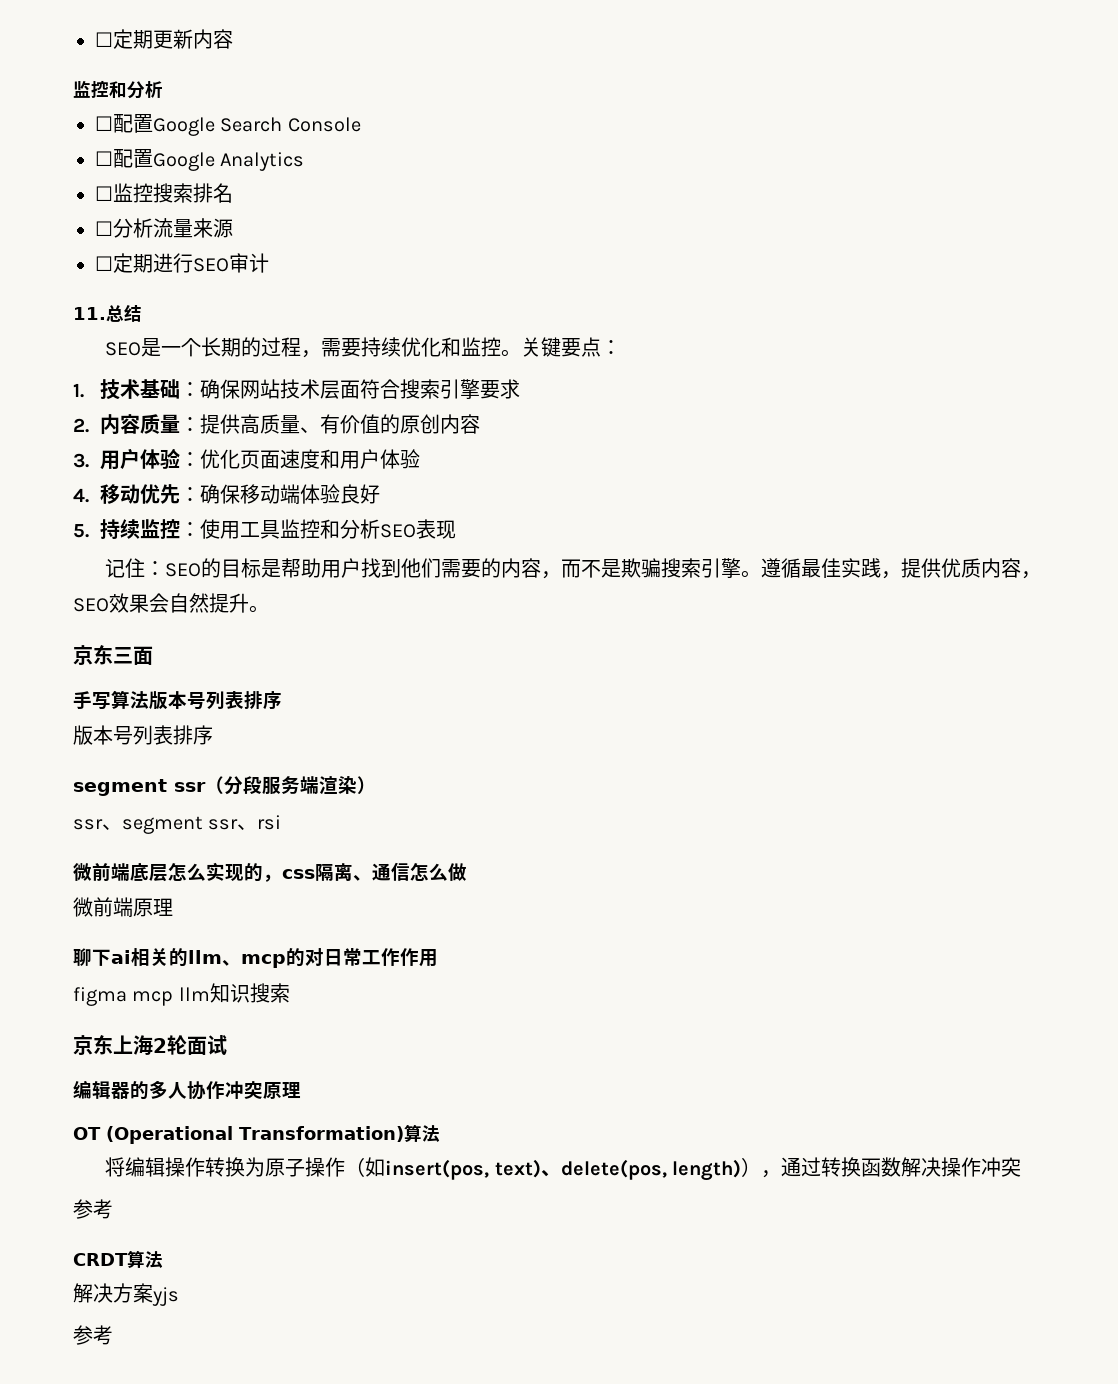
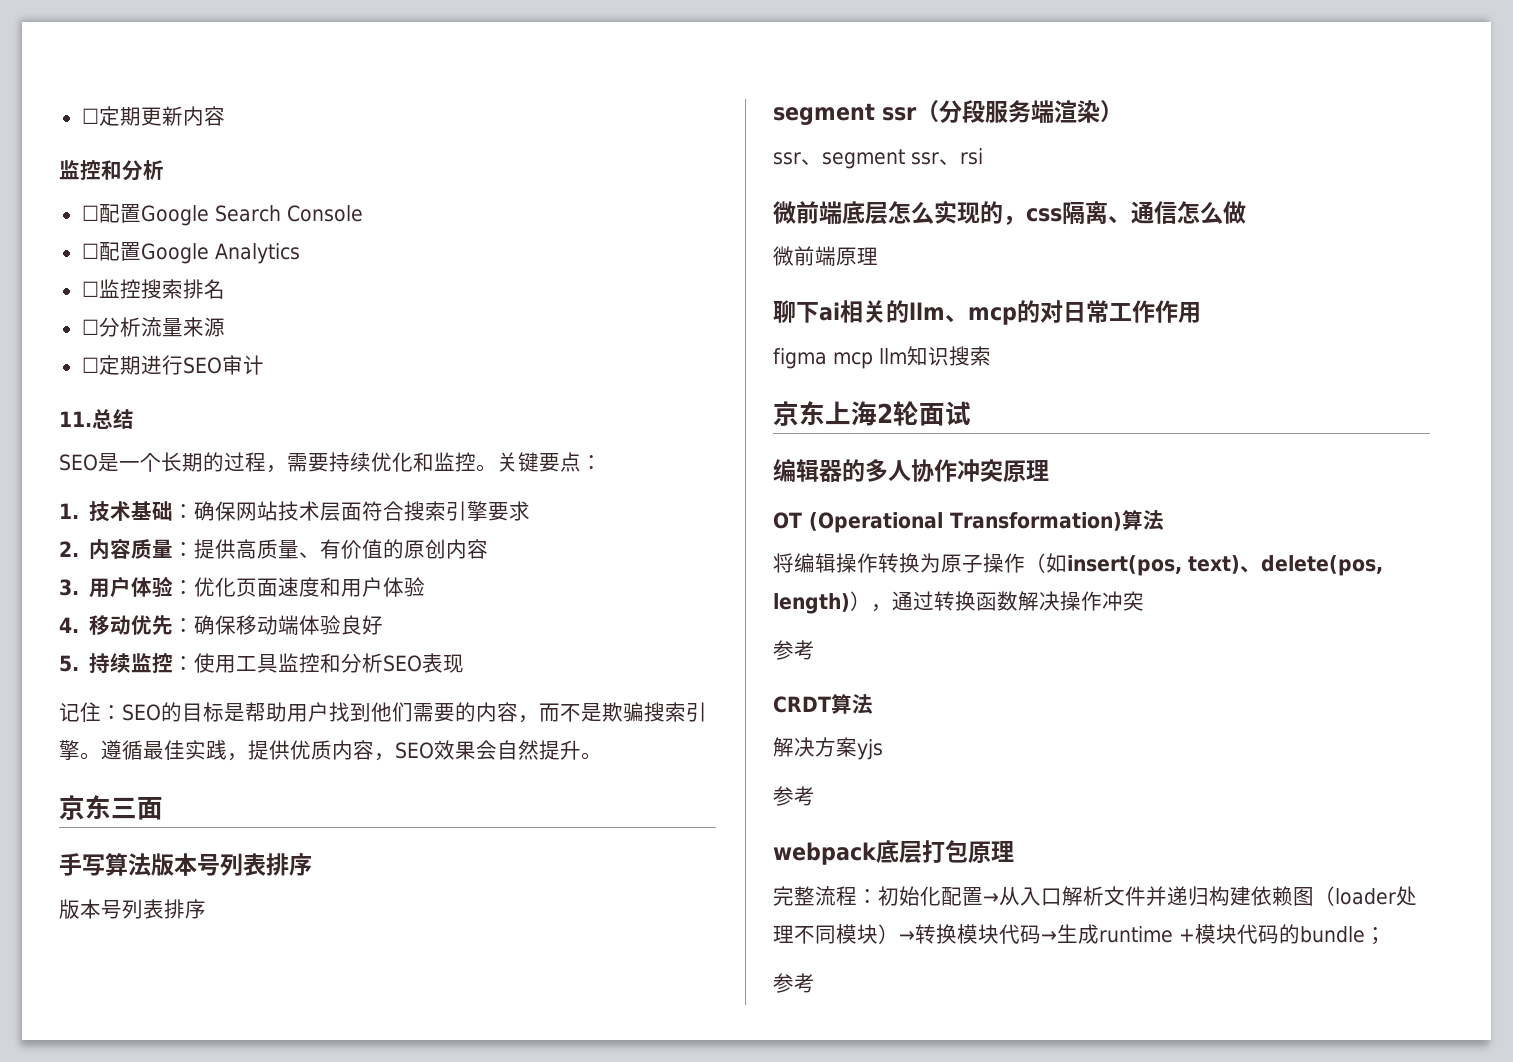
(113, 1335) none -> [773,840,1014,865] [773,886,1417,906] [773,924,1386,945] [773,973,815,993] // webpack底层打包原理 // 完整流程：初始化配置→从入口解析文件并递归构建依赖图（loader处理不同模块）→转换模块代码→生成runtime +模块代码的bundle； // 参考

